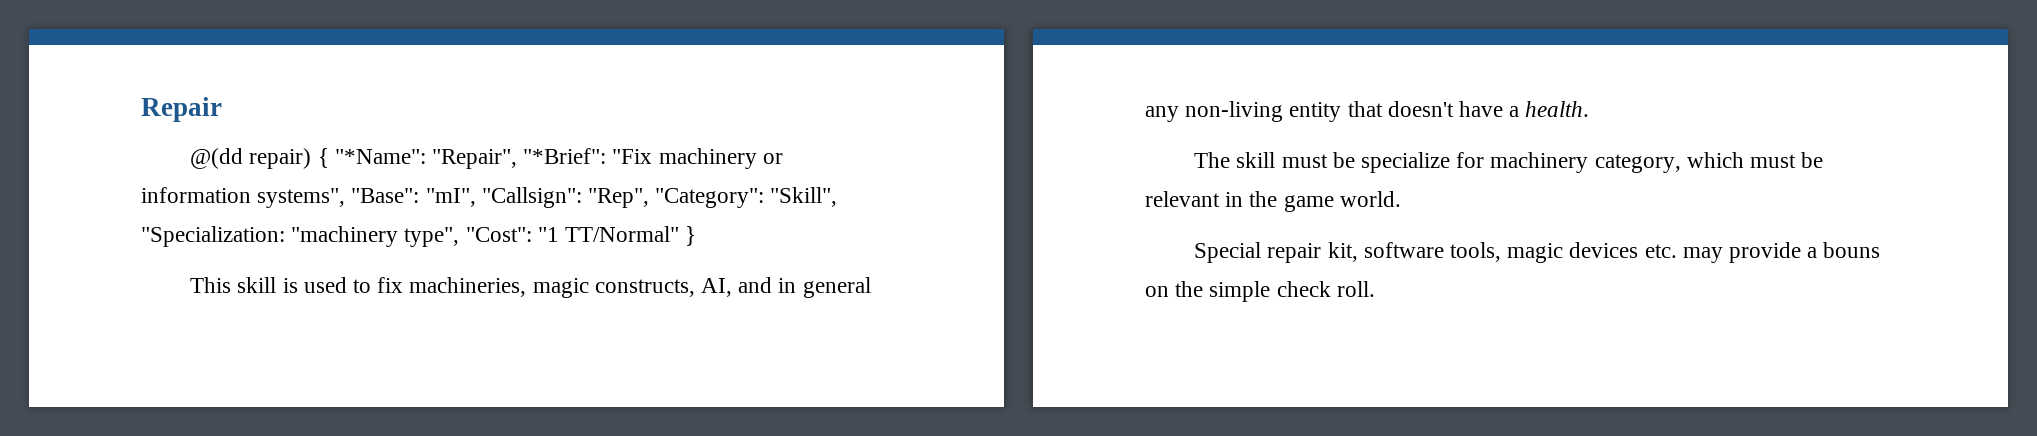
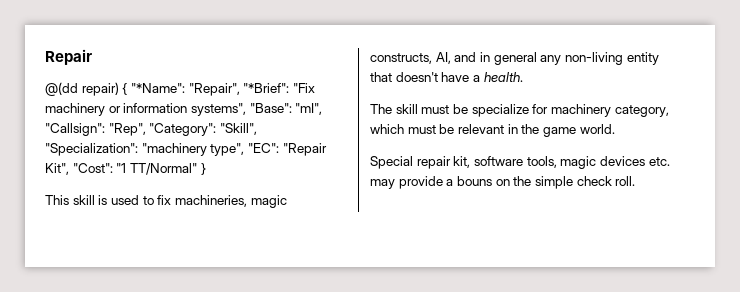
[141,226,285,247] "Specialization: -> [45,143,138,156] "Specialization":
(460, 237) none -> [247,143,327,156] [45,163,69,175] "EC": "Repair Kit",

